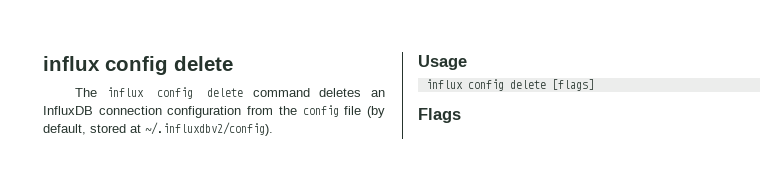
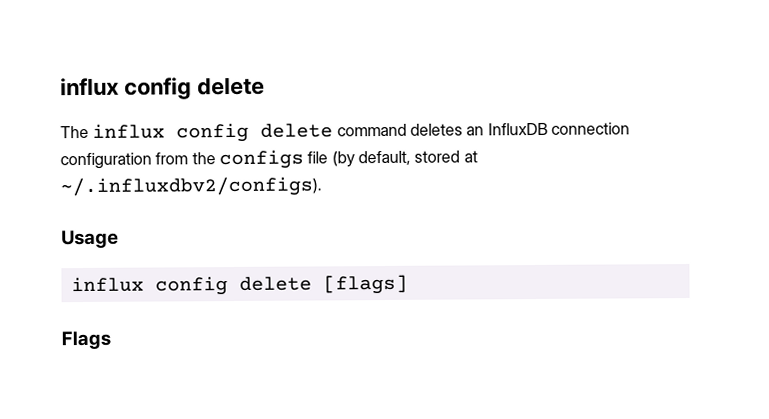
[302,105,339,117] config -> [218,149,304,170] configs
[145,122,273,136] ~/.influxdbv2/config). -> [60,176,322,198] ~/.influxdbv2/configs).

